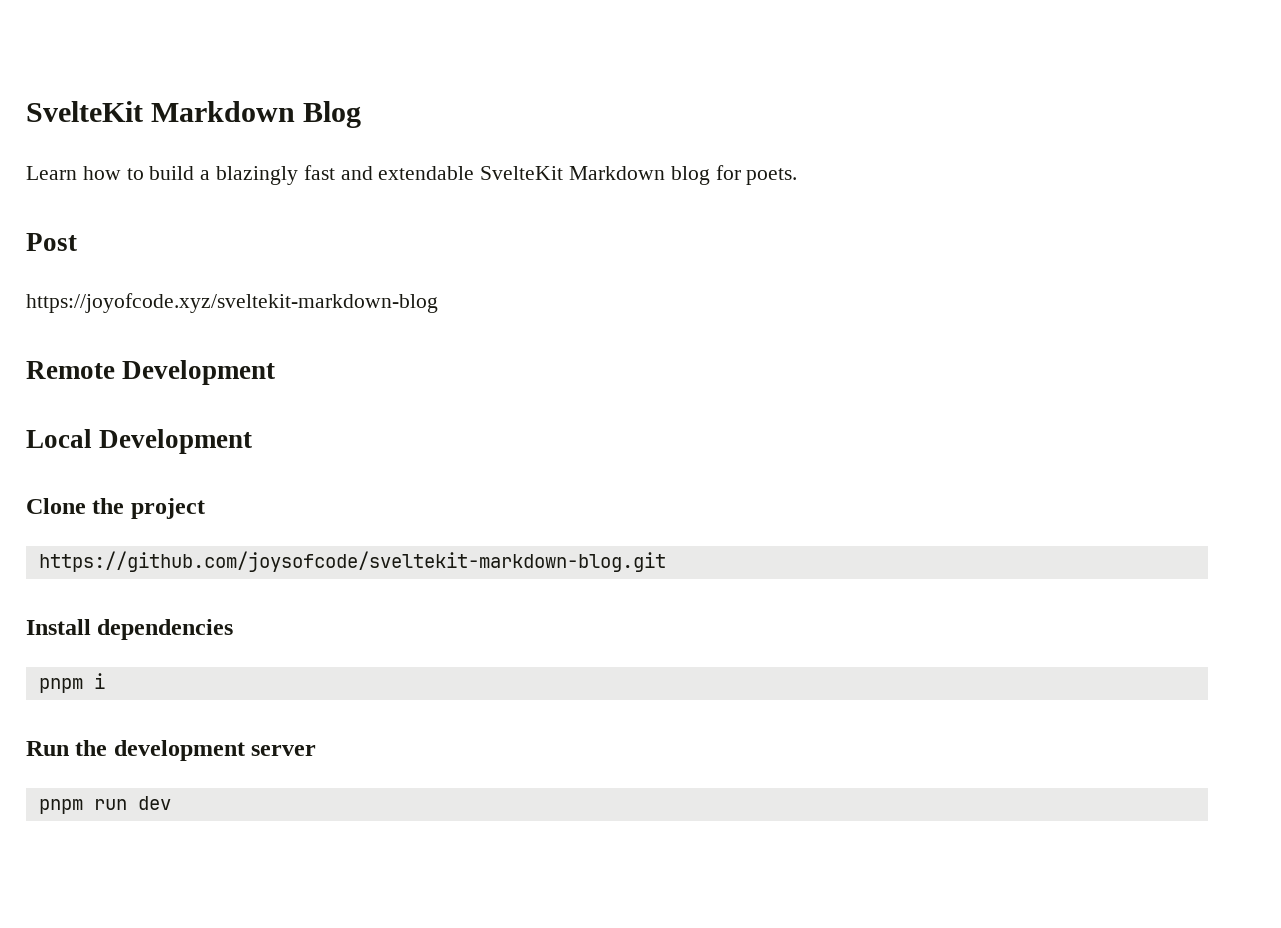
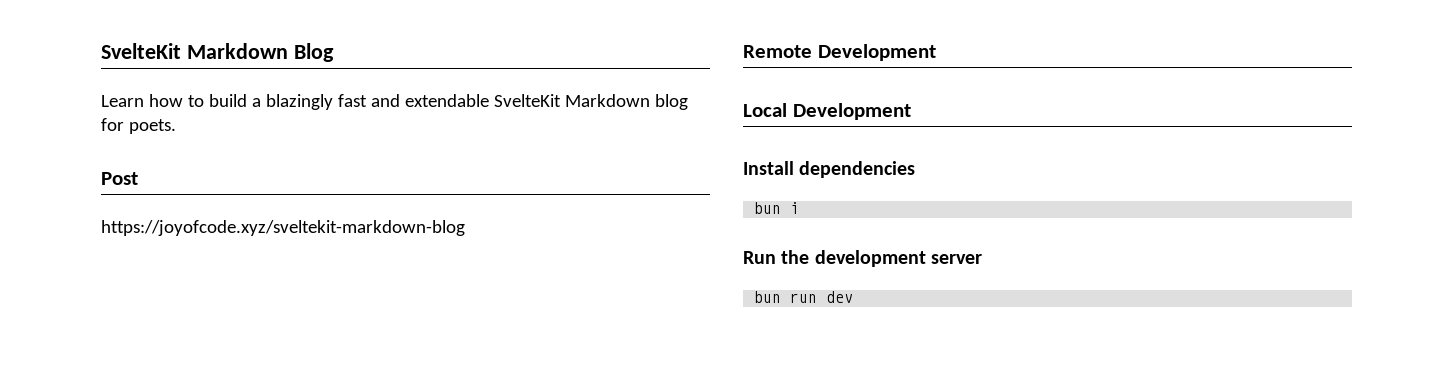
[26,498,205,519] [38,551,666,572] // Clone the project // https://github.com/joysofcode/sveltekit-markdown-blog.git -> (911, 111) none
[38,678,83,693] pnpm -> [754,202,782,214] bun
[38,799,83,814] pnpm -> [754,291,782,303] bun

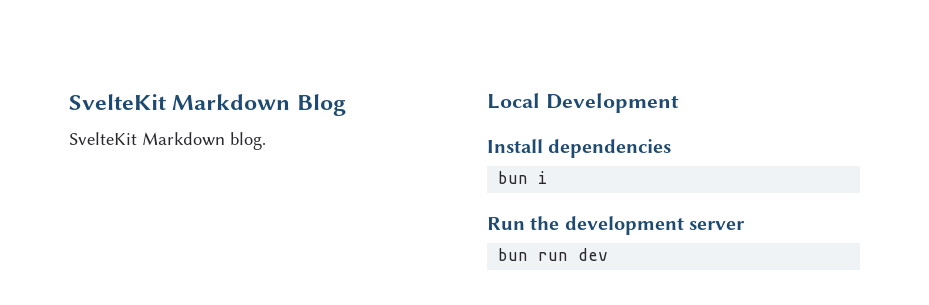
[101,94,688,110] [101,118,176,134] [101,172,138,185] [101,220,465,236] [743,44,936,61] Learn how to build a blazingly fast and extendable SvelteKit Markdown blog for poets. // Post // https://joyofcode.xyz/sveltekit-markdown-blog // Remote Development -> [69,132,266,150] SvelteKit Markdown blog.

